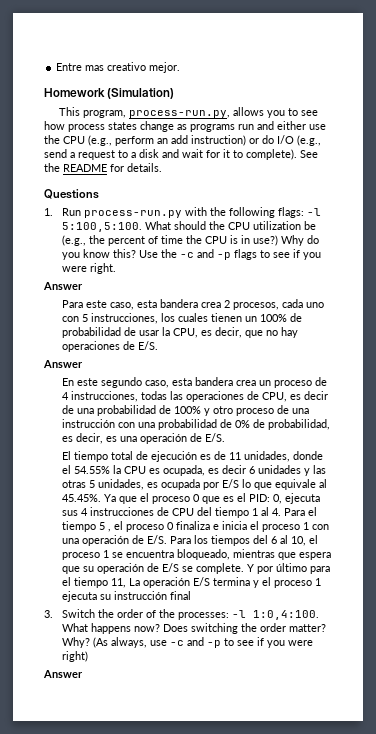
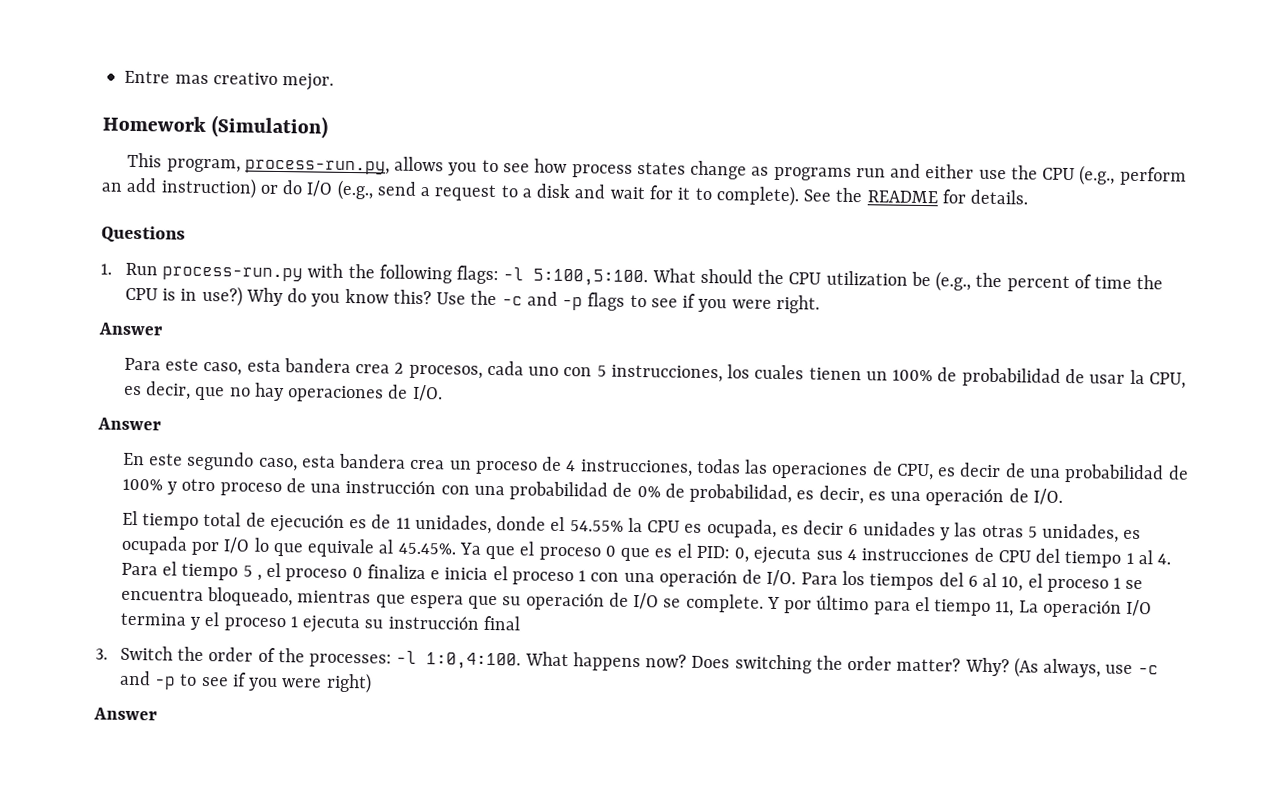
[137,341,158,350] E/S. -> [411,384,443,402] I/O.
[204,433,225,442] E/S. -> [1033,488,1064,505] I/O.
[221,479,239,488] E/S -> [223,537,251,554] I/O
[146,535,167,544] E/S. -> [766,569,797,587] I/O.
[161,563,179,572] E/S -> [633,592,660,610] I/O
[192,577,210,586] E/S -> [1126,599,1153,617] I/O

